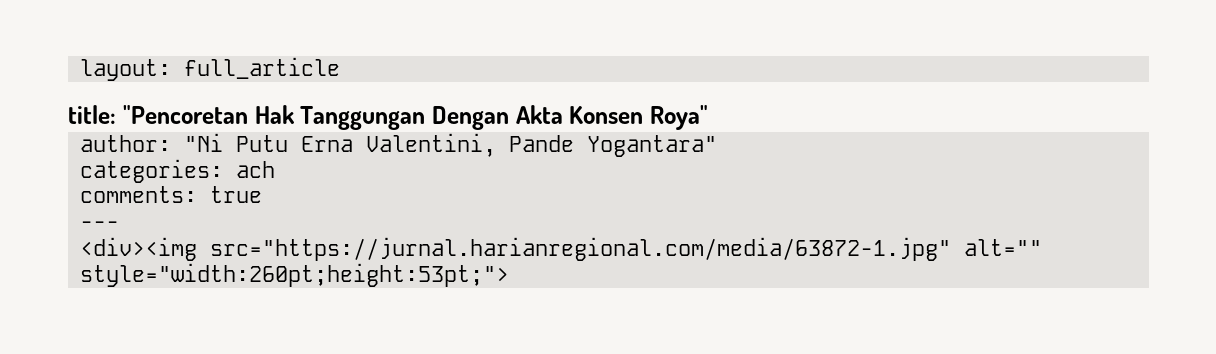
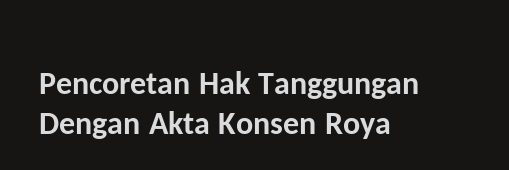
[80,57,341,81] [68,105,248,124] layout: full_article // title: "Pencoretan -> [39,73,190,94] Pencoretan
[650,105,709,130] [80,133,718,157] [80,159,276,183] [80,186,263,203] [80,221,120,229] [80,237,1043,261] [80,263,510,287] Roya" // author: "Ni Putu Erna Valentini, Pande Yogantara" // categories: ach // comments: true // --- // <div><img src="https://jurnal.harianregional.com/media/63872-1.jpg" alt="" style="width:260pt;height:53pt;"> -> [324,113,391,139] Roya

